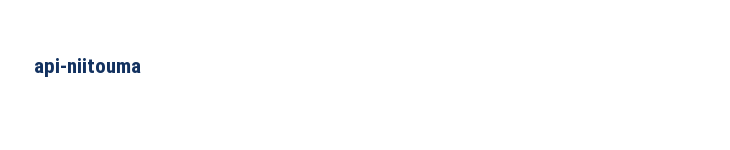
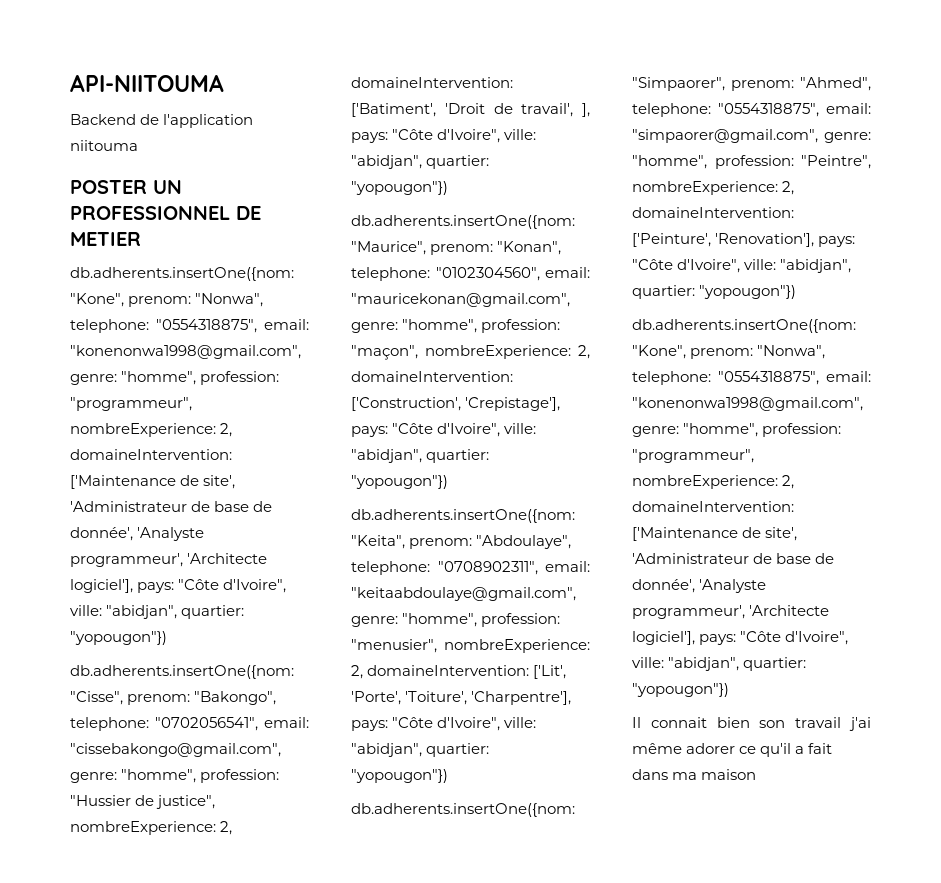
[34,58,141,77] api-niitouma -> [70,74,224,92] [70,114,254,128] [70,140,138,151] [70,180,182,194] [70,206,261,220] [70,232,141,246] [70,267,294,281] [70,293,264,307] [70,319,309,333] [70,345,301,359] [70,371,280,385] [70,397,192,411] [70,423,233,437] [70,449,232,460] [70,475,236,489] [70,501,273,512] [70,527,205,541] [70,553,268,567] [70,579,287,593] [70,605,245,619] [70,631,167,645] [70,665,294,679] [70,691,277,705] [70,717,309,731] [70,743,281,757] [70,769,280,783] [70,795,216,809] [70,821,233,835] [351,77,513,88] [351,103,590,117] [351,129,537,143] [351,155,490,169] [351,181,448,195] [351,215,575,229] [351,241,562,255] [351,267,590,281] [351,293,570,307] [351,319,561,333] [351,345,590,360] [351,371,513,382] [351,397,561,411] [351,423,537,437] [351,449,490,463] [351,475,448,489] [351,509,575,523] [351,535,572,549] [351,561,590,575] [351,587,576,601] [351,613,561,627] [351,639,590,653] [351,665,567,679] [351,691,572,705] [351,717,537,731] [351,743,490,757] [351,769,448,783] [351,803,575,817] [632,77,871,91] [632,103,871,117] [632,129,871,143] [632,155,871,169] [632,181,795,195] [632,207,794,218] [632,233,856,247] [632,259,852,273] [632,285,797,299] [632,319,856,333] [632,345,826,359] [632,371,871,385] [632,397,863,411] [632,423,842,437] [632,449,754,463] [632,475,795,489] [632,501,794,512] [632,527,798,541] [632,553,835,564] [632,579,767,593] [632,605,830,619] [632,631,849,645] [632,657,807,671] [632,683,729,697] [632,717,871,731] [632,743,833,757] [632,769,757,780] API-NIITOUMA // Backend de l'application niitouma // POSTER UN PROFESSIONNEL DE METIER // db.adherents.insertOne({nom: "Kone", prenom: "Nonwa", telephone: "0554318875", email: "konenonwa1998@gmail.com", genre: "homme", profession: "programmeur", nombreExperience: 2, domaineIntervention: ['Maintenance de site', 'Administrateur de base de donnée', 'Analyste programmeur', 'Architecte logiciel'], pays: "Côte d'Ivoire", ville: "abidjan", quartier: "yopougon"}) // db.adherents.insertOne({nom: "Cisse", prenom: "Bakongo", telephone: "0702056541", email: "cissebakongo@gmail.com", genre: "homme", profession: "Hussier de justice", nombreExperience: 2, domaineIntervention: ['Batiment', 'Droit de travail', ], pays: "Côte d'Ivoire", ville: "abidjan", quartier: "yopougon"}) // db.adherents.insertOne({nom: "Maurice", prenom: "Konan", telephone: "0102304560", email: "mauricekonan@gmail.com", genre: "homme", profession: "maçon", nombreExperience: 2, domaineIntervention: ['Construction', 'Crepistage'], pays: "Côte d'Ivoire", ville: "abidjan", quartier: "yopougon"}) // db.adherents.insertOne({nom: "Keita", prenom: "Abdoulaye", telephone: "0708902311", email: "keitaabdoulaye@gmail.com", genre: "homme", profession: "menusier", nombreExperience: 2, domaineIntervention: ['Lit', 'Porte', 'Toiture', 'Charpentre'], pays: "Côte d'Ivoire", ville: "abidjan", quartier: "yopougon"}) // db.adherents.insertOne({nom: "Simpaorer", prenom: "Ahmed", telephone: "0554318875", email: "simpaorer@gmail.com", genre: "homme", profession: "Peintre", nombreExperience: 2, domaineIntervention: ['Peinture', 'Renovation'], pays: "Côte d'Ivoire", ville: "abidjan", quartier: "yopougon"}) // db.adherents.insertOne({nom: "Kone", prenom: "Nonwa", telephone: "0554318875", email: "konenonwa1998@gmail.com", genre: "homme", profession: "programmeur", nombreExperience: 2, domaineIntervention: ['Maintenance de site', 'Administrateur de base de donnée', 'Analyste programmeur', 'Architecte logiciel'], pays: "Côte d'Ivoire", ville: "abidjan", quartier: "yopougon"}) // Il connait bien son travail j'ai même adorer ce qu'il a fait dans ma maison

